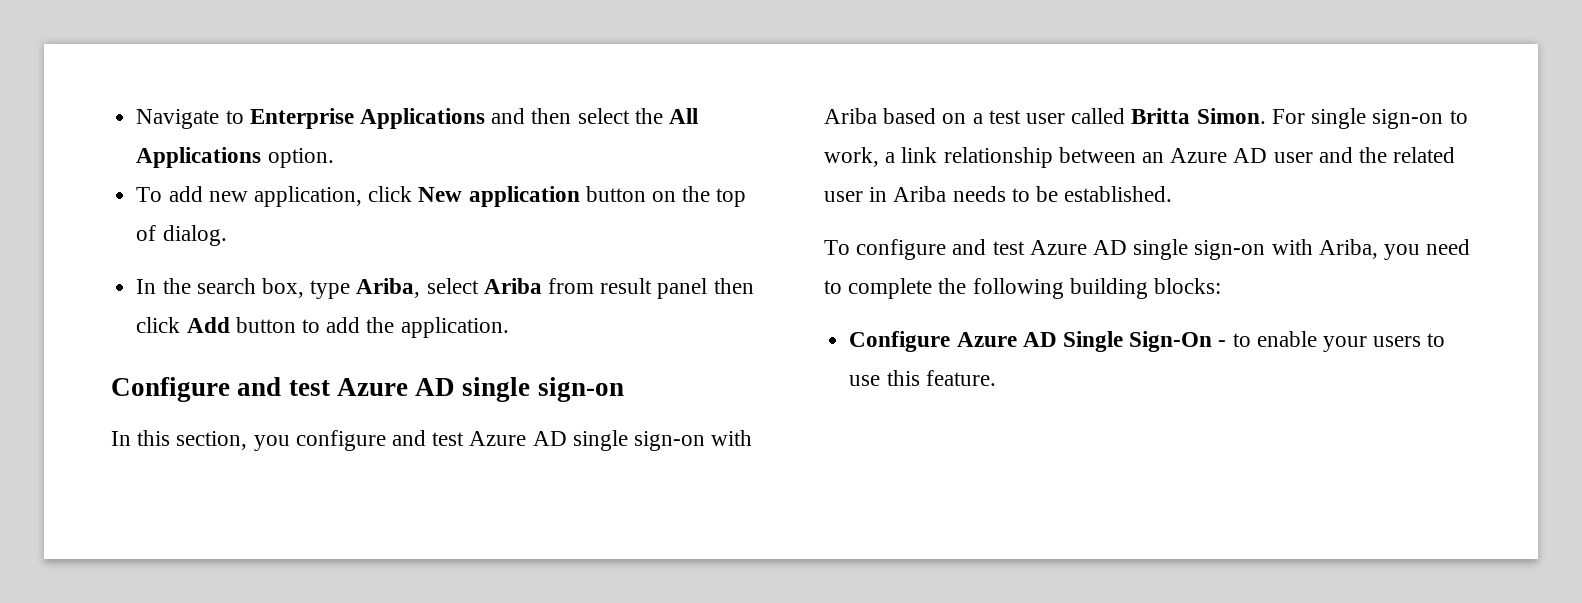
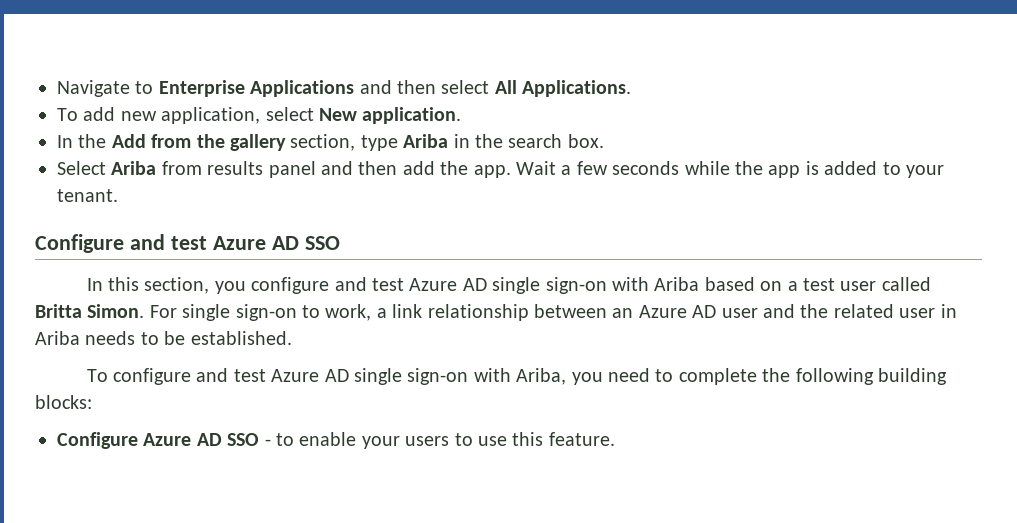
[634,108,698,124] [136,147,334,168] the All Applications option. -> [494,80,632,97] All Applications.
[368,186,747,207] [136,225,227,246] [136,278,754,299] [136,317,509,338] click New application button on the top of dialog. // In the search box, type Ariba, select Ariba from result panel then click Add button to add the application. -> [265,107,462,124] [57,134,604,151] [57,161,944,178] [57,189,118,202] select New application. // In the Add from the gallery section, type Ariba in the search box. // Select Ariba from results panel and then add the app. Wait a few seconds while the app is added to your tenant.
[462,377,624,402] single sign-on -> [304,236,340,250] SSO
[1062,331,1213,352] Single Sign-On -> [227,433,260,446] SSO

